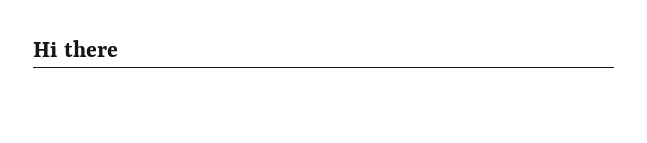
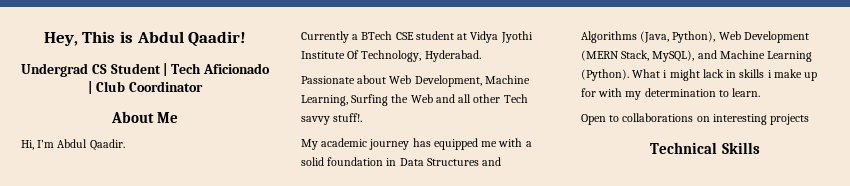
[33,40,118,57] Hi there -> [43,31,247,47] [21,63,270,77] [88,81,203,94] [110,111,179,123] [21,139,125,151] [301,31,533,43] [301,50,481,62] [301,75,530,87] [301,94,528,106] [301,113,363,125] [301,138,532,150] [301,157,502,166] [581,31,809,43] [581,50,813,62] [581,69,818,81] [581,88,761,100] [581,113,810,125] [650,142,760,154] Hey, This is Abdul Qaadir! // Undergrad CS Student | Tech Aficionado | Club Coordinator // About Me // Hi, I’m Abdul Qaadir. // Currently a BTech CSE student at Vidya Jyothi Institute Of Technology, Hyderabad. // Passionate about Web Development, Machine Learning, Surfing the Web and all other Tech savvy stuff!. // My academic journey has equipped me with a solid foundation in Data Structures and Algorithms (Java, Python), Web Development (MERN Stack, MySQL), and Machine Learning (Python). What i might lack in skills i make up for with my determination to learn. // Open to collaborations on interesting projects // Technical Skills

